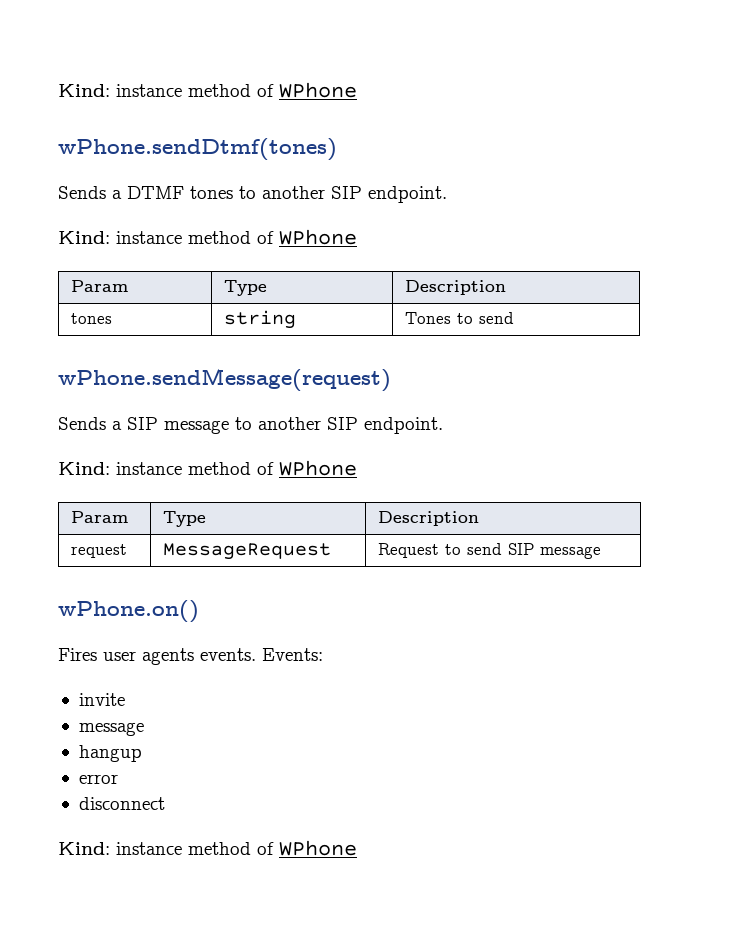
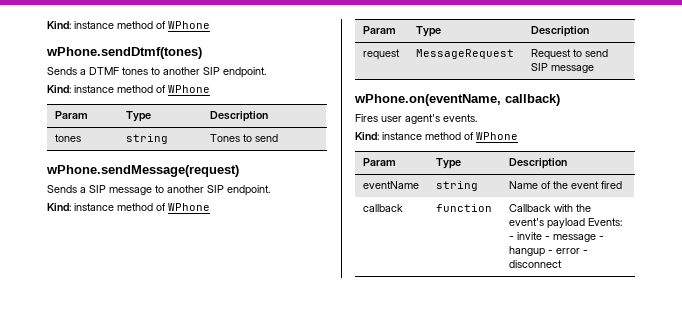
[58,600,199,623] wPhone.on() -> [354,94,560,106] wPhone.on(eventName, callback)
[142,648,194,665] agents -> [405,114,440,124] agent's
[262,648,323,661] [78,693,125,706] [78,722,144,736] [78,745,142,762] [78,774,118,784] [78,797,165,810] [58,840,357,856] Events: // invite // message // hangup // error // disconnect // Kind: instance method of WPhone -> [355,132,518,140] [363,158,397,166] [436,158,462,169] [509,158,568,169] [363,181,420,189] [436,181,479,191] [509,181,623,189] [363,204,404,212] [436,204,493,212] [509,204,592,212] [509,218,623,229] [509,232,605,242] [509,246,589,257] [509,260,563,268] // Kind: instance method of WPhone // Param | Type | Description // eventName | string | Name of the event fired // callback | function | Callback with the event's payload Events: - invite - message - hangup - error - disconnect

